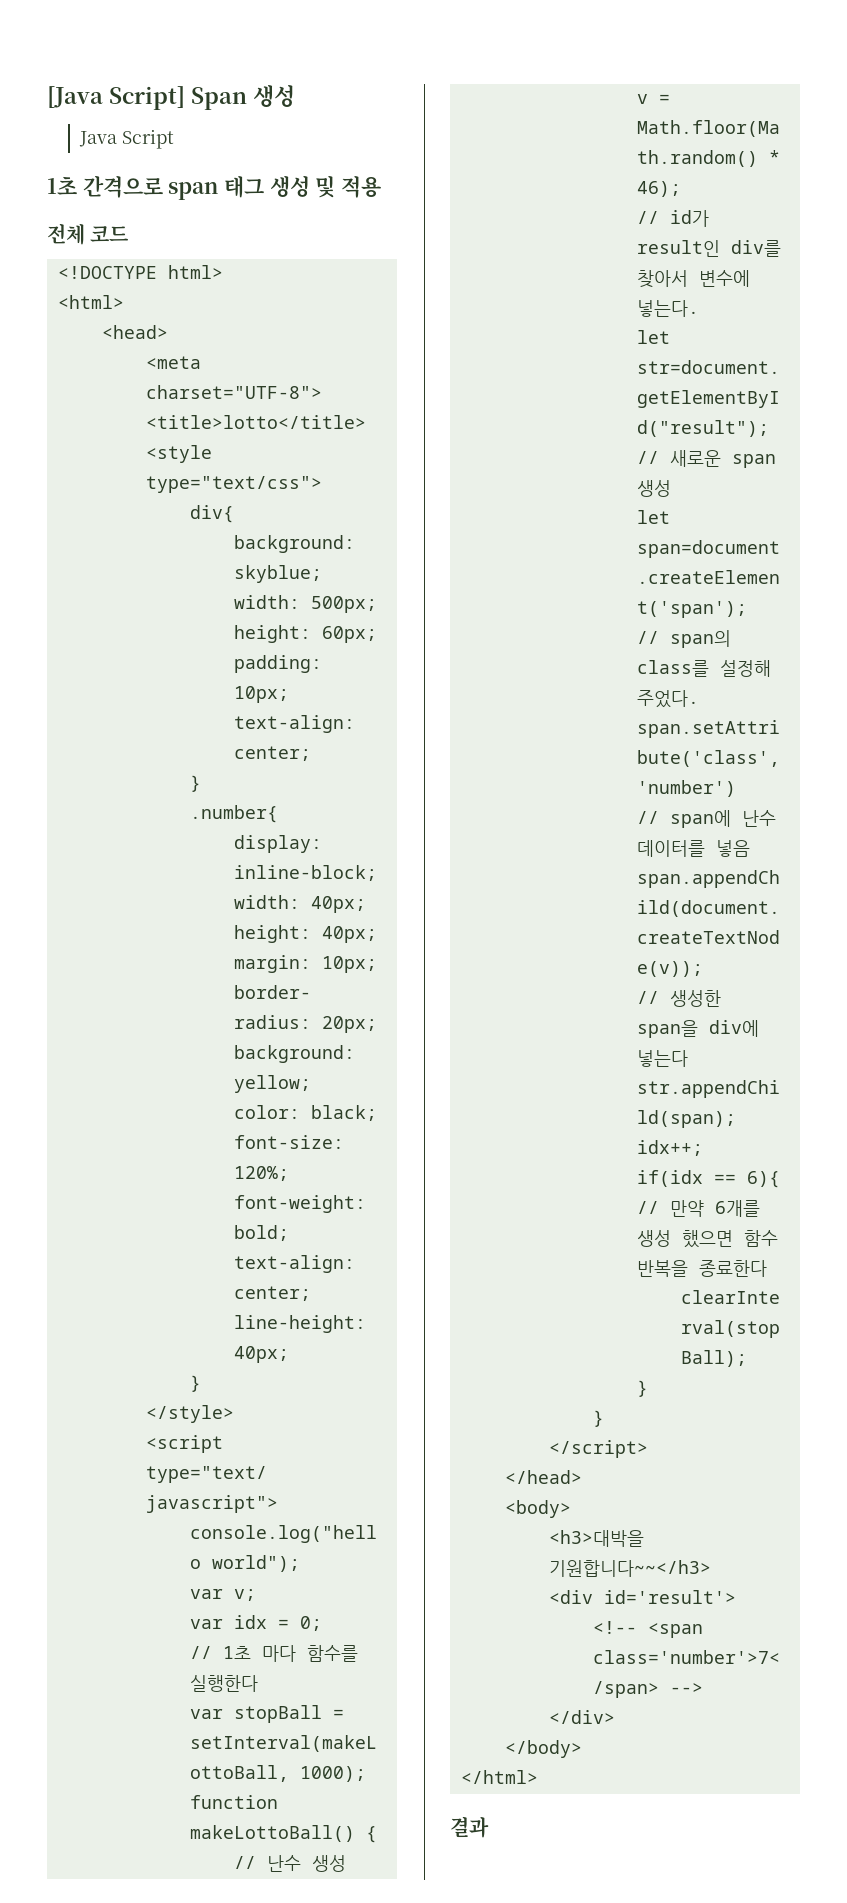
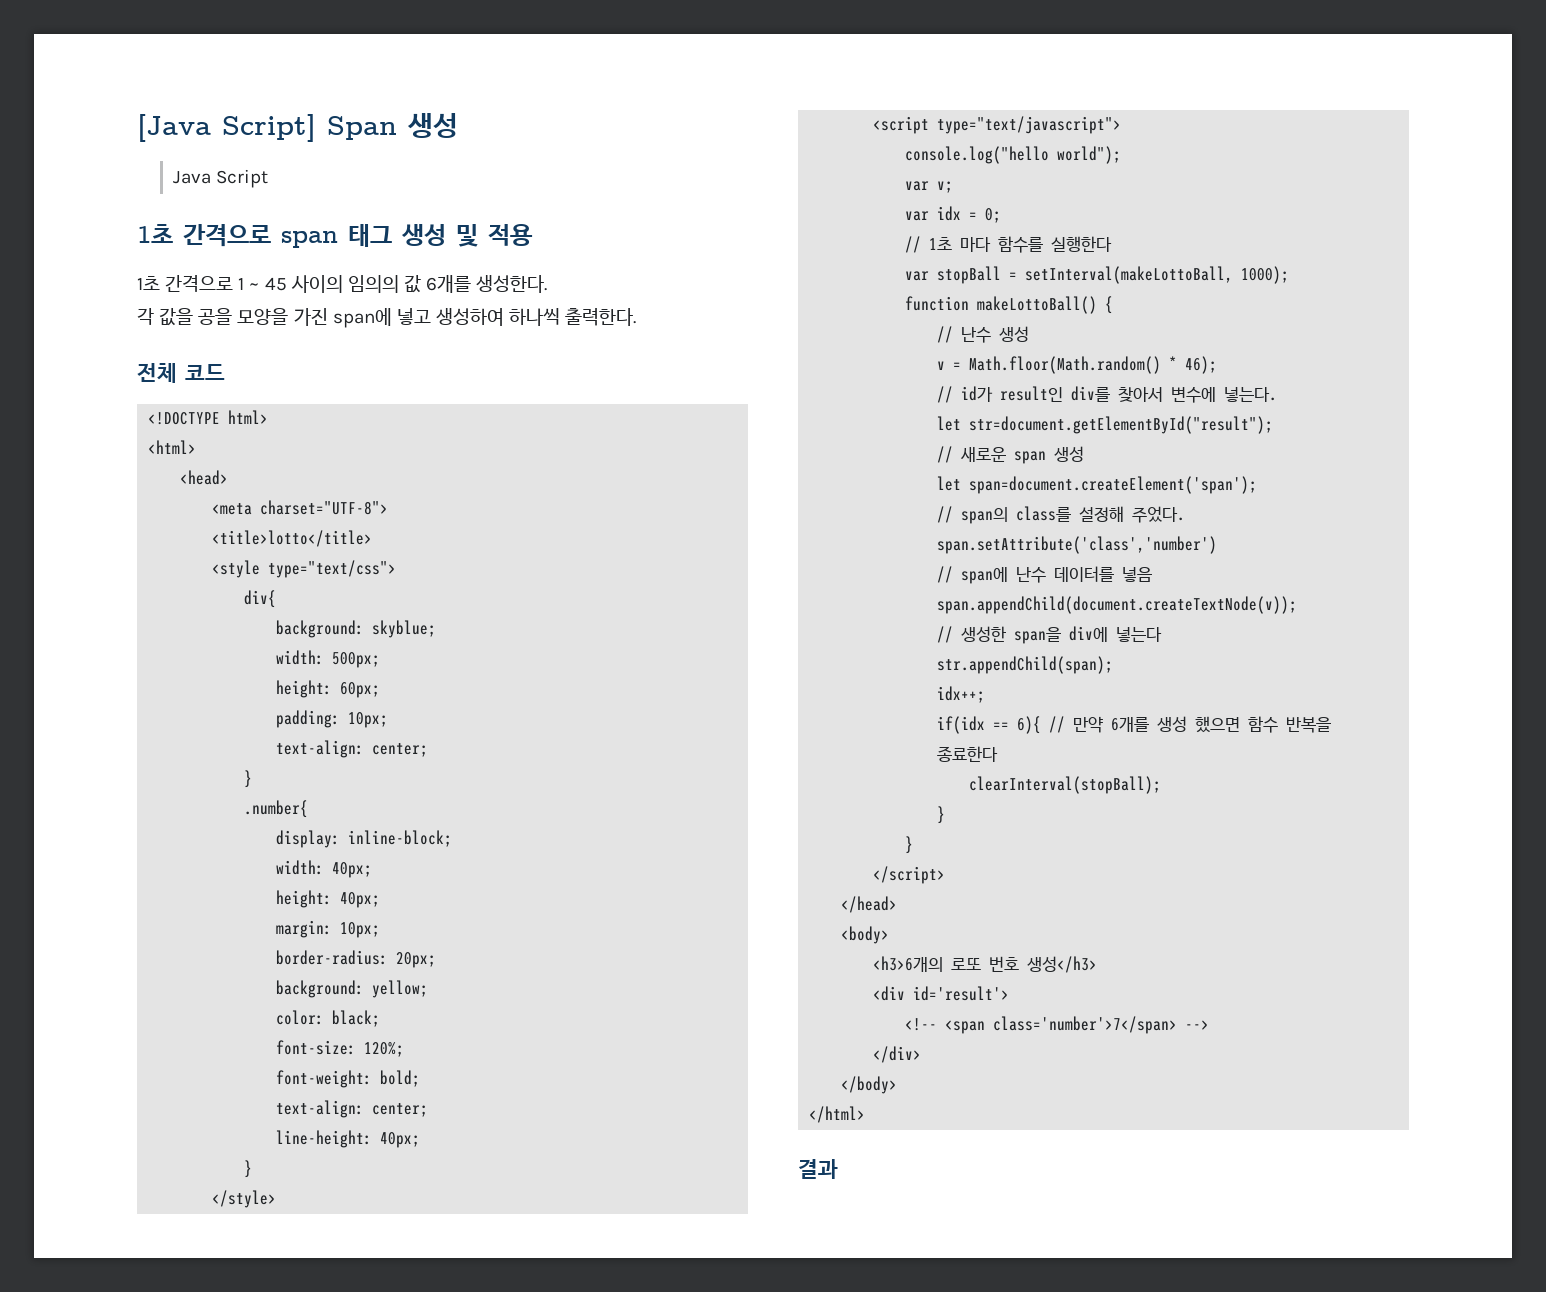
(382, 187) none -> [137,275,548,293] [137,308,637,328] // 1초 간격으로 1 ~ 45 사이의 임의의 값 6개를 생성한다. // 각 값을 공을 모양을 가진 span에 넣고 생성하여 하나씩 출력한다.
[548,1530,644,1547] [548,1560,711,1577] <h3>대박을 기원합니다~~</h3> -> [873,956,1098,973] <h3>6개의 로또 번호 생성</h3>

